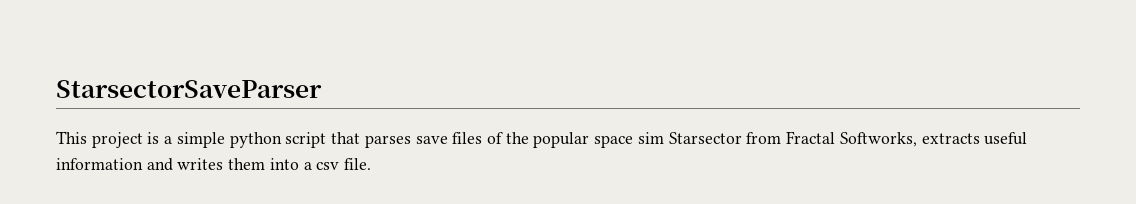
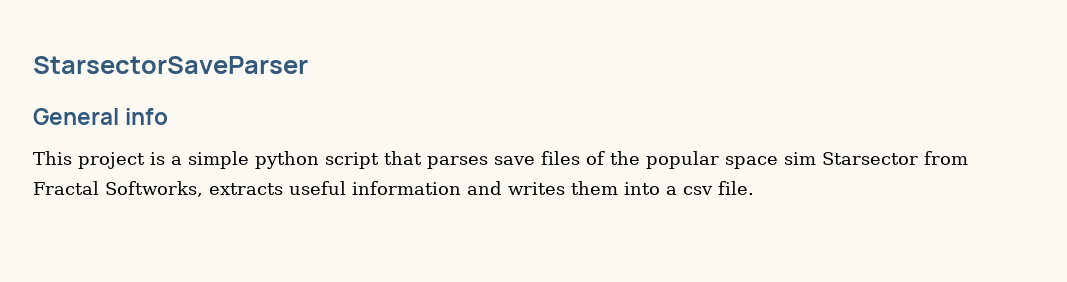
(322, 89) none -> [33,108,169,125] // General info

